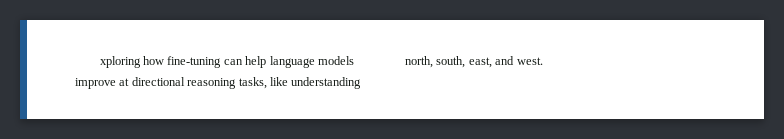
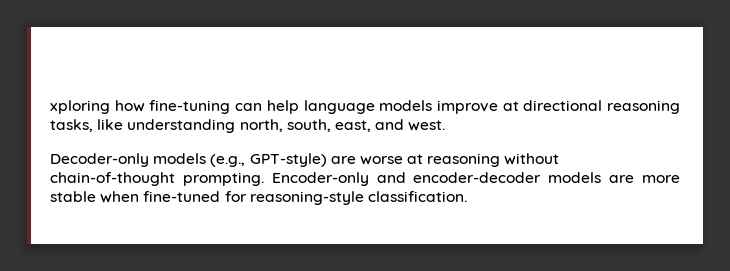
(543, 61) none -> [50,153,560,167] [50,172,680,186] [50,191,467,205] // Decoder-only models (e.g., GPT-style) are worse at reasoning without chain-of-thought prompting. Encoder-only and encoder-decoder models are more stable when fine-tuned for reasoning-style classification.

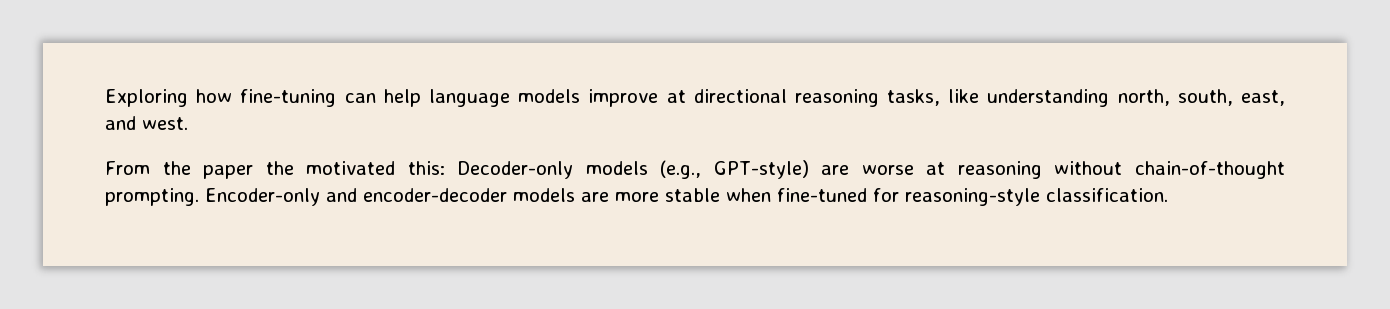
[50,100,110,114] xploring -> [105,89,188,107] Exploring
(446, 125) none -> [105,161,445,179] From the paper the motivated this:

